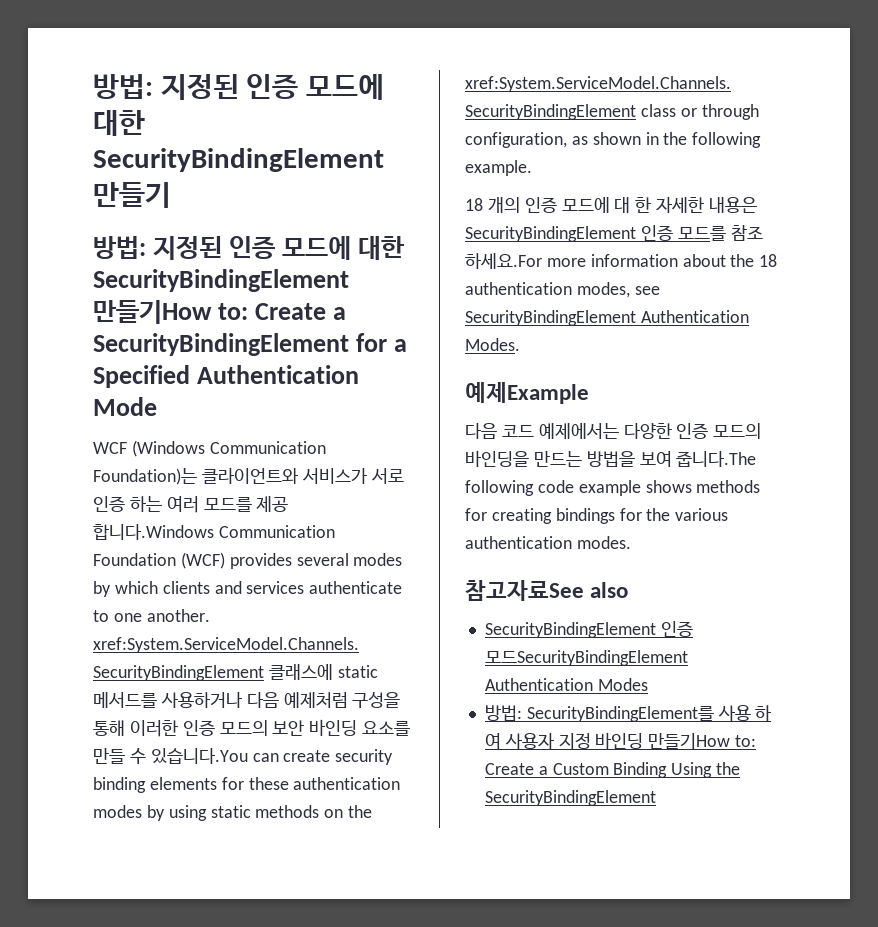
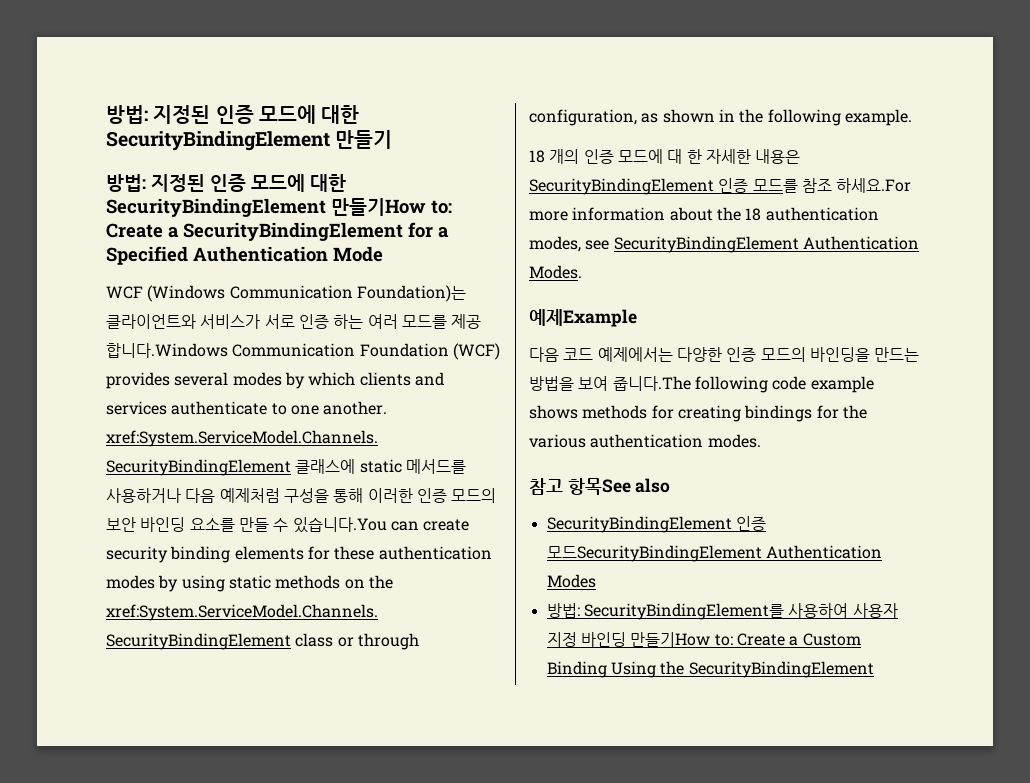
[465,580,584,601] 참고자료See -> [529,478,631,495] 참고 항목See
[717,705,772,721] [484,733,501,749] 사용 하 여 -> [788,603,849,618] 사용하여

